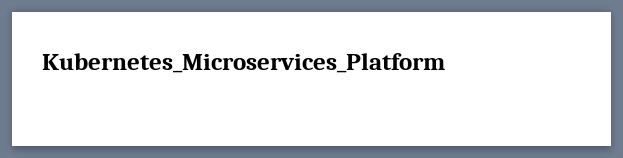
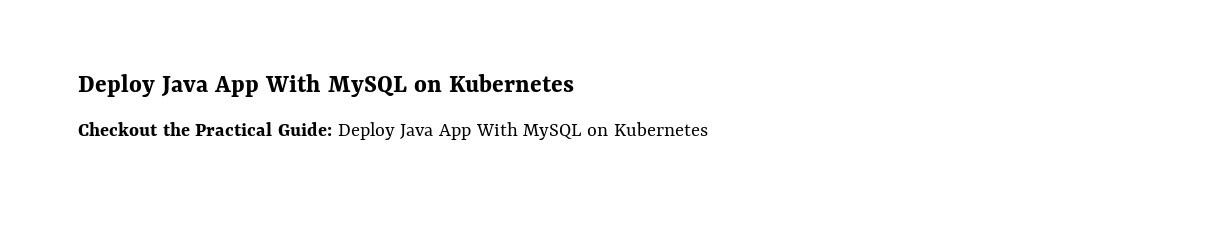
[42,53,445,73] Kubernetes_Microservices_Platform -> [78,74,574,97] [78,122,708,140] Deploy Java App With MySQL on Kubernetes // Checkout the Practical Guide: Deploy Java App With MySQL on Kubernetes

